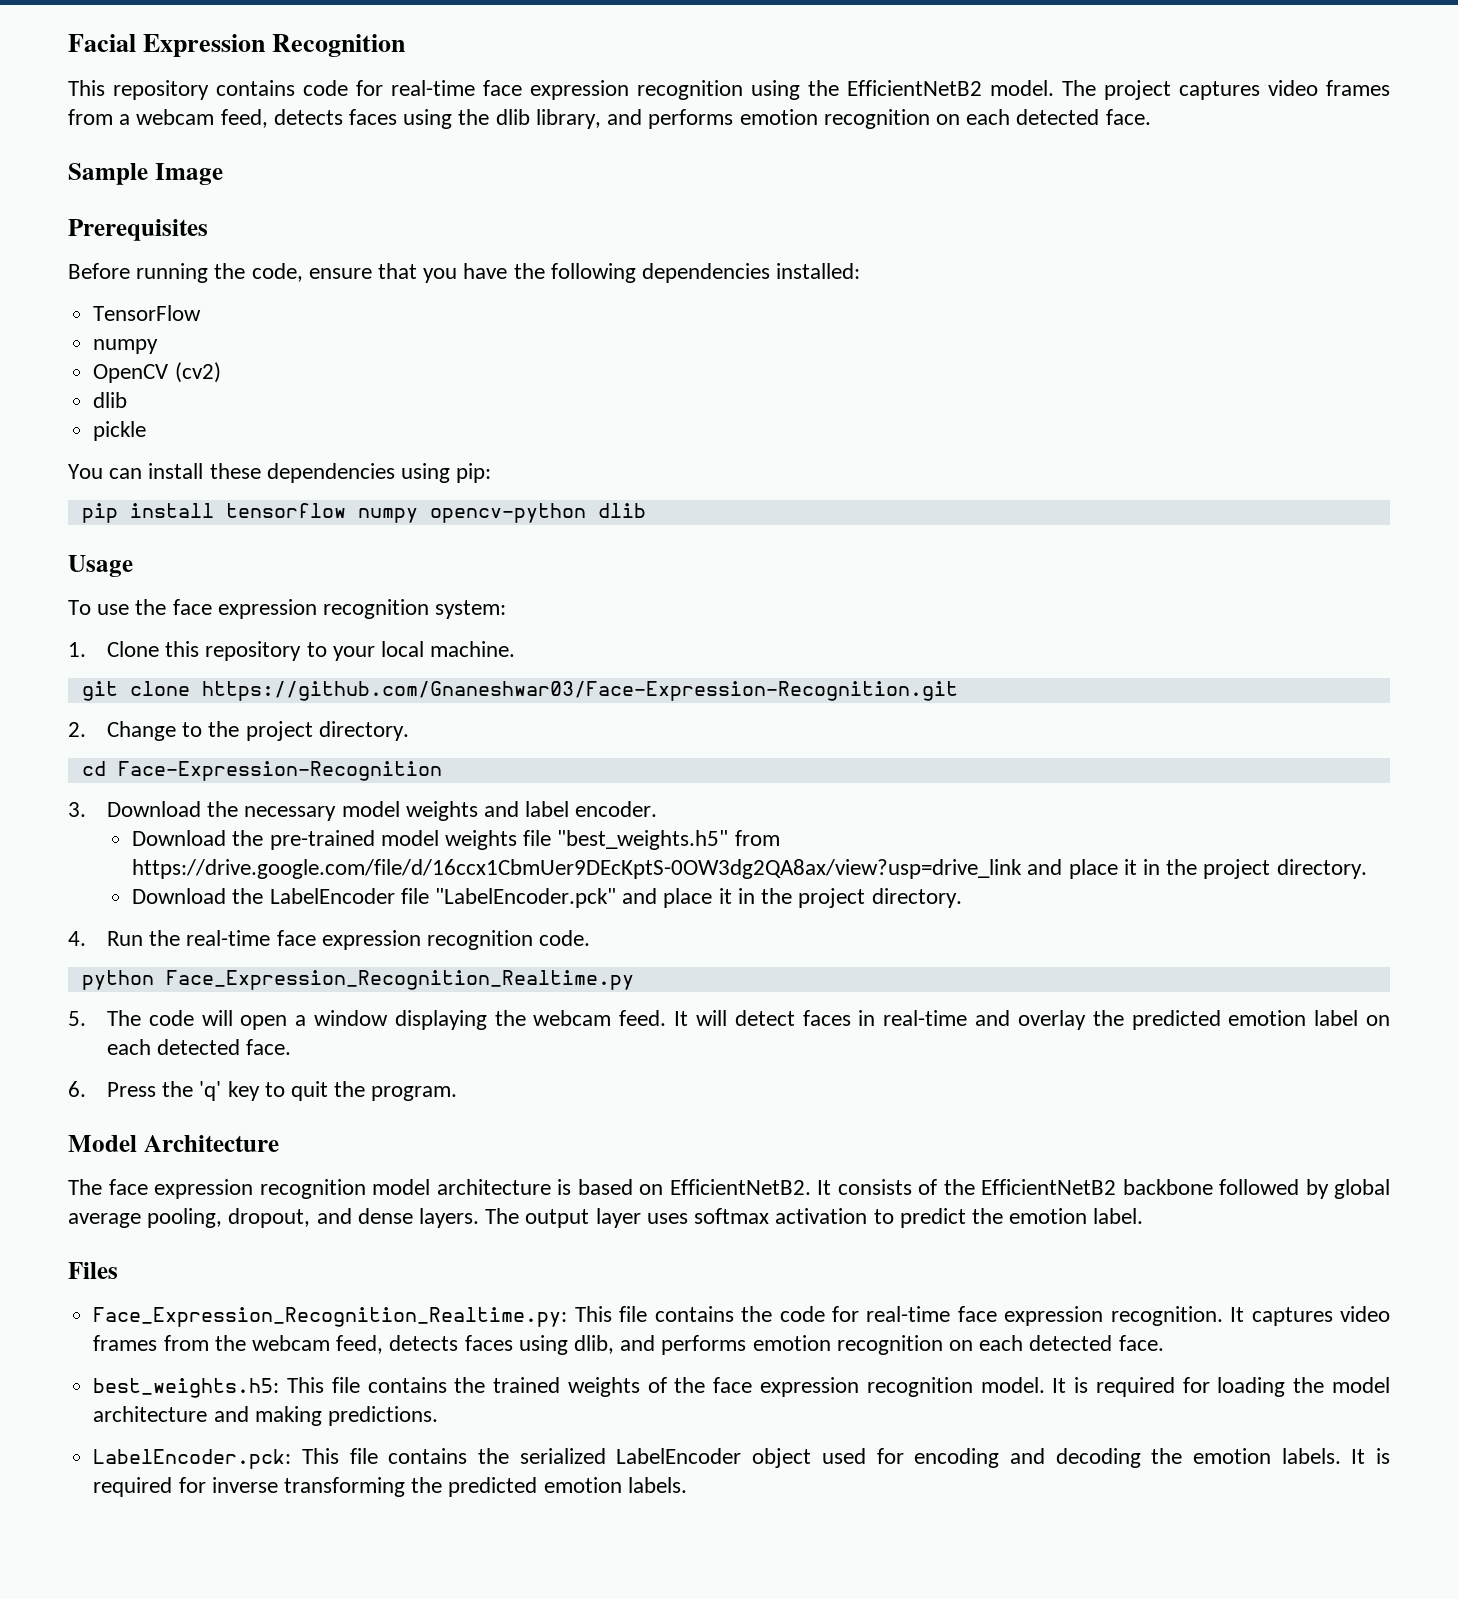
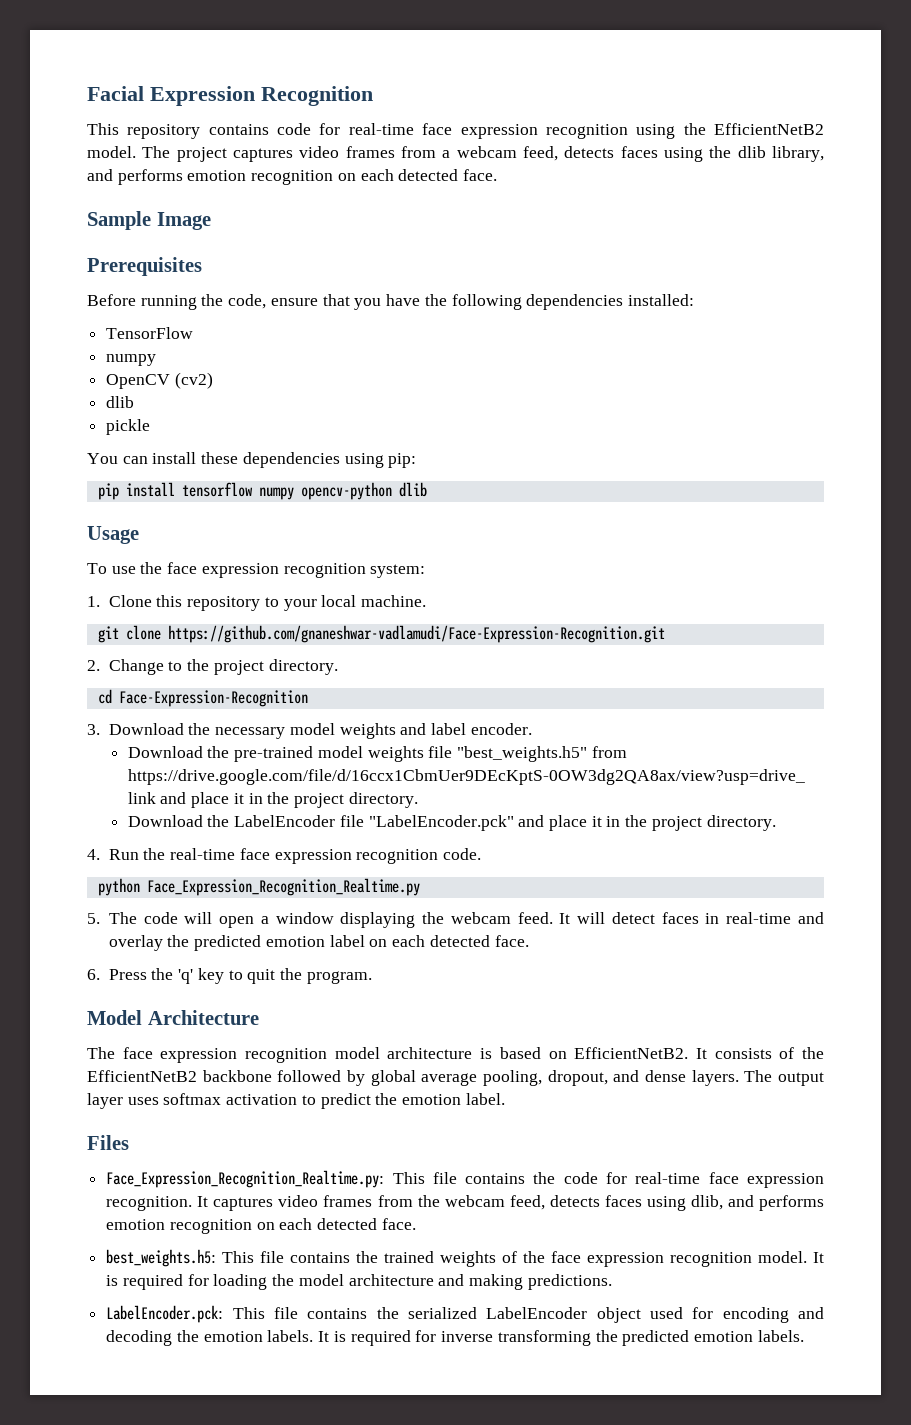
[201,681,958,701] https://github.com/Gnaneshwar03/Face-Expression-Recognition.git -> [167,625,665,643] https://github.com/gnaneshwar-vadlamudi/Face-Expression-Recognition.git

